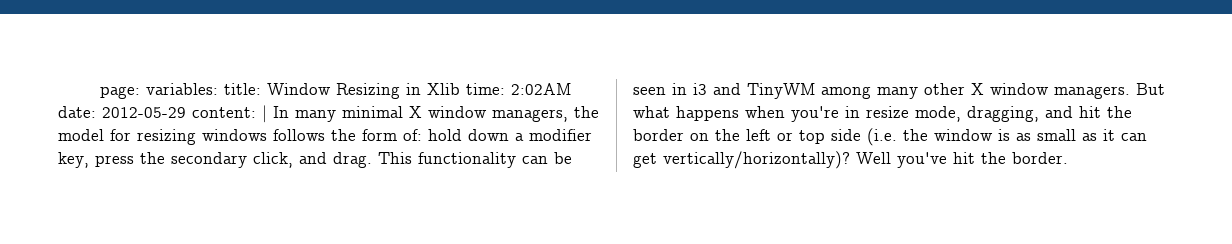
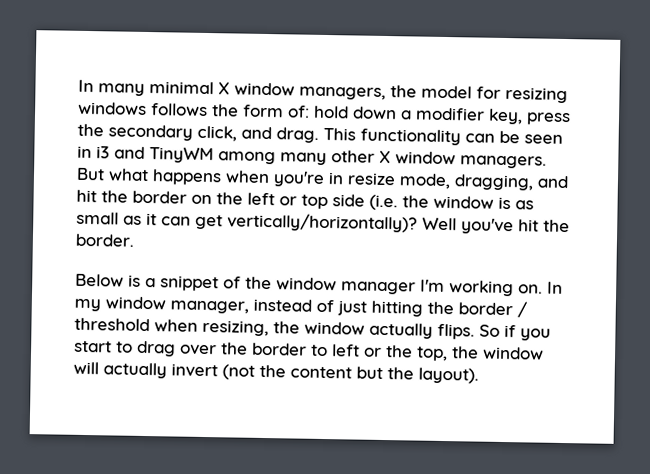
[100,83,572,99] [58,105,267,123] page: variables: title: Window Resizing in Xlib time: 2:02AM date: 2012-05-29 content: | -> (78, 86) none
(1068, 158) none -> [75,273,563,297] [74,296,527,318] [74,317,551,341] [74,340,544,362] [73,361,479,384] // Below is a snippet of the window manager I'm working on. In my window manager, instead of just hitting the border / threshold when resizing, the window actually flips. So if you start to drag over the border to left or the top, the window will actually invert (not the content but the layout).

